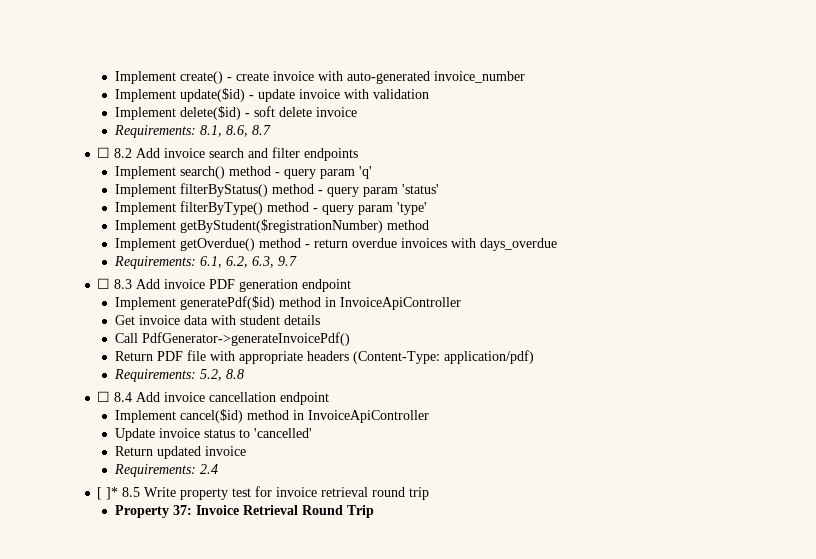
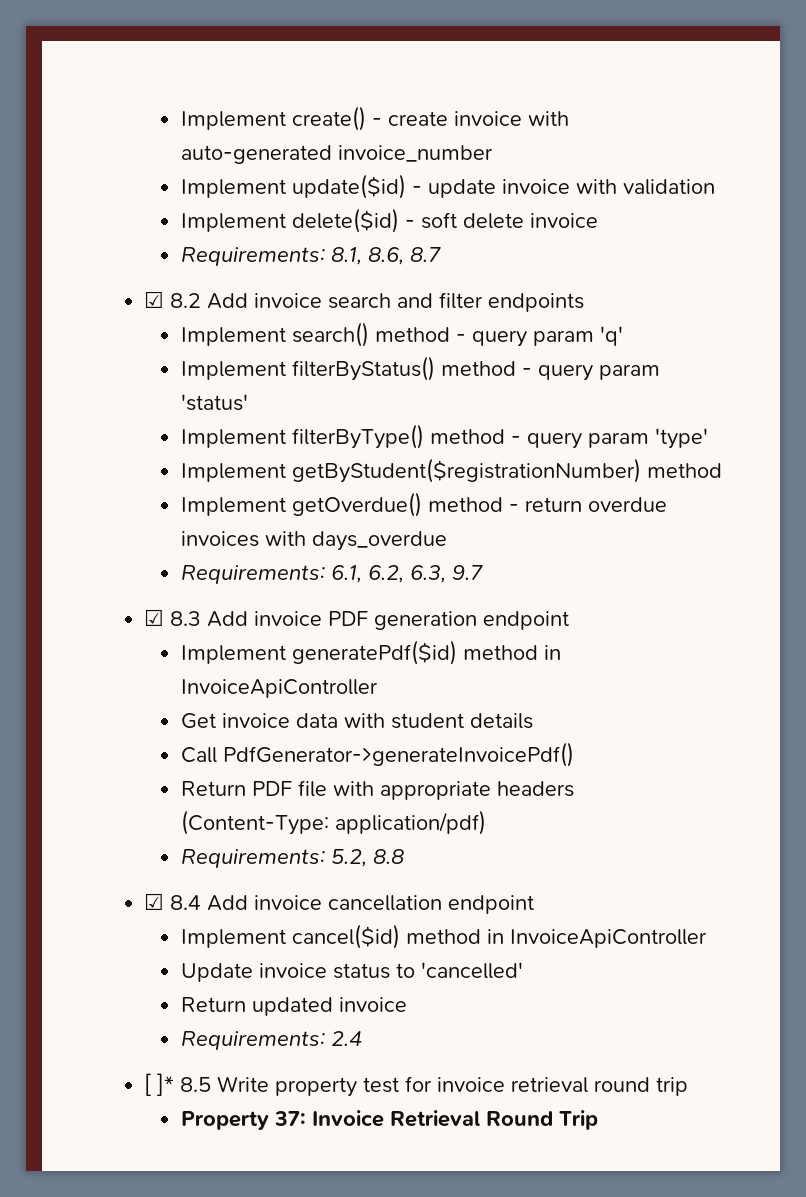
[97,147,111,158] ☐ -> [144,291,165,308] ☑
[97,278,111,289] ☐ -> [144,609,165,626] ☑
[97,391,111,402] ☐ -> [144,893,165,910] ☑

